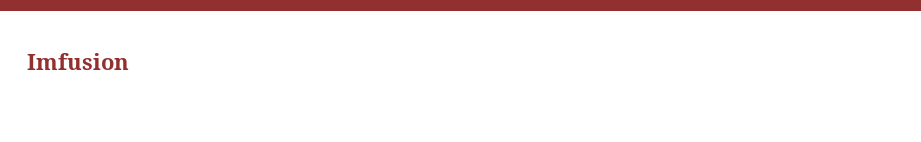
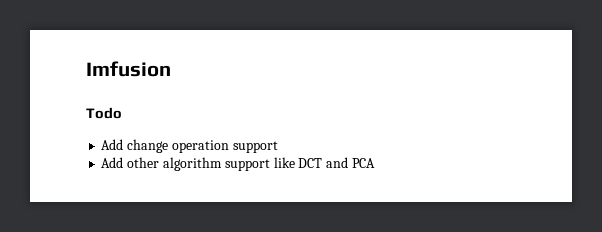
(129, 61) none -> [86,107,122,119] [101,139,278,153] [101,157,375,171] // Todo // Add change operation support // Add other algorithm support like DCT and PCA

